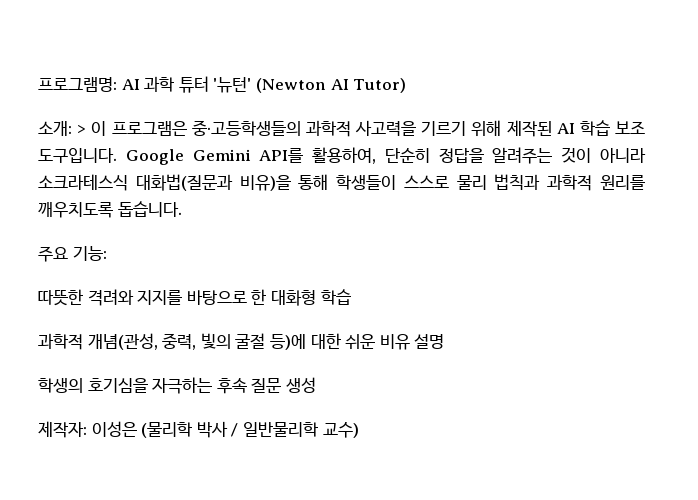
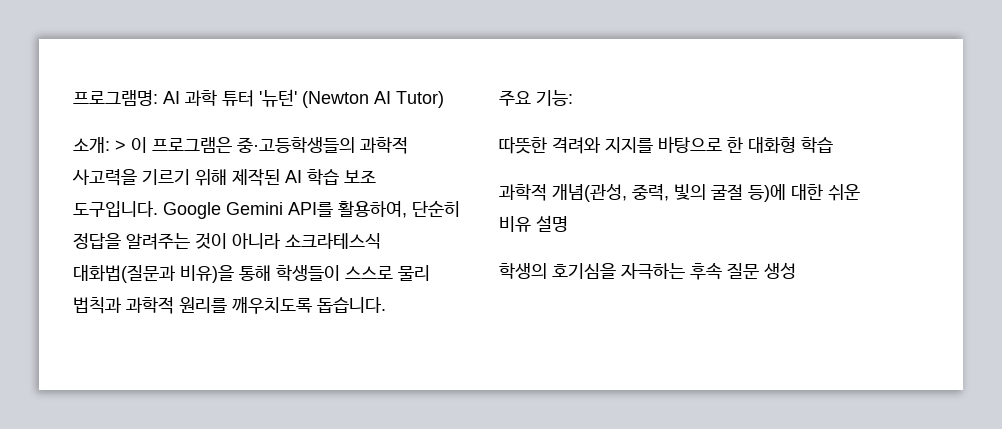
[38,421,359,438] // 제작자: 이성은 (물리학 박사 / 일반물리학 교수) -> (796, 271) none

